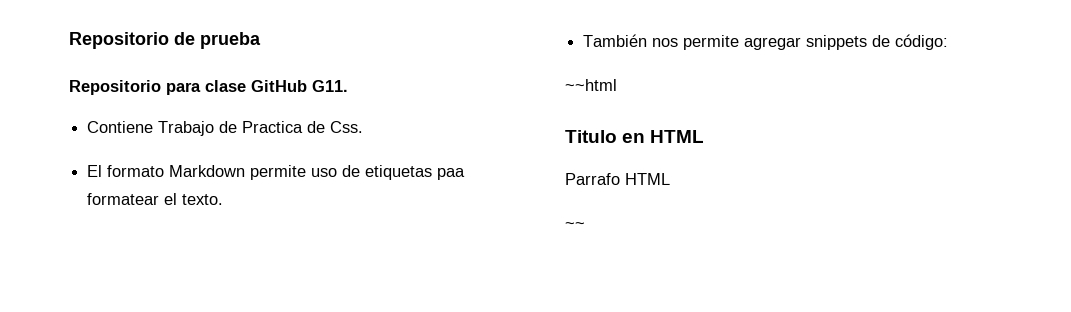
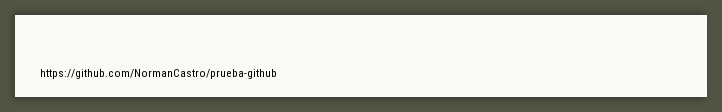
[69,32,261,49] [69,80,348,95] [87,121,364,136] [87,165,466,180] [87,193,224,205] [583,34,949,50] [565,79,617,91] [565,130,705,143] [565,173,670,185] [565,222,585,229] Repositorio de prueba // Repositorio para clase GitHub G11. // Contiene Trabajo de Practica de Css. // El formato Markdown permite uso de etiquetas paa formatear el texto. // También nos permite agregar snippets de código: // ~~html // Titulo en HTML // Parrafo HTML // ~~ -> [40,69,277,79] https://github.com/NormanCastro/prueba-github

